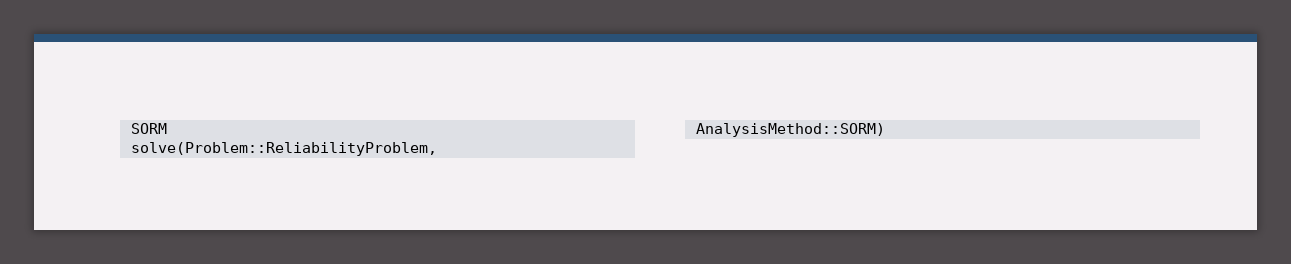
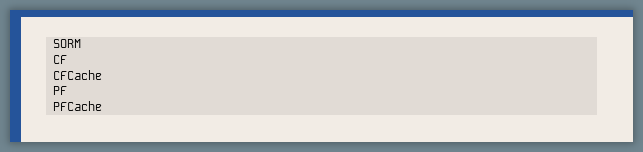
[131,142,438,156] [696,123,886,137] solve(Problem::ReliabilityProblem, AnalysisMethod::SORM) -> [53,55,68,64] [53,70,103,80] [53,86,68,95] [53,101,103,111] CF // CFCache // PF // PFCache

